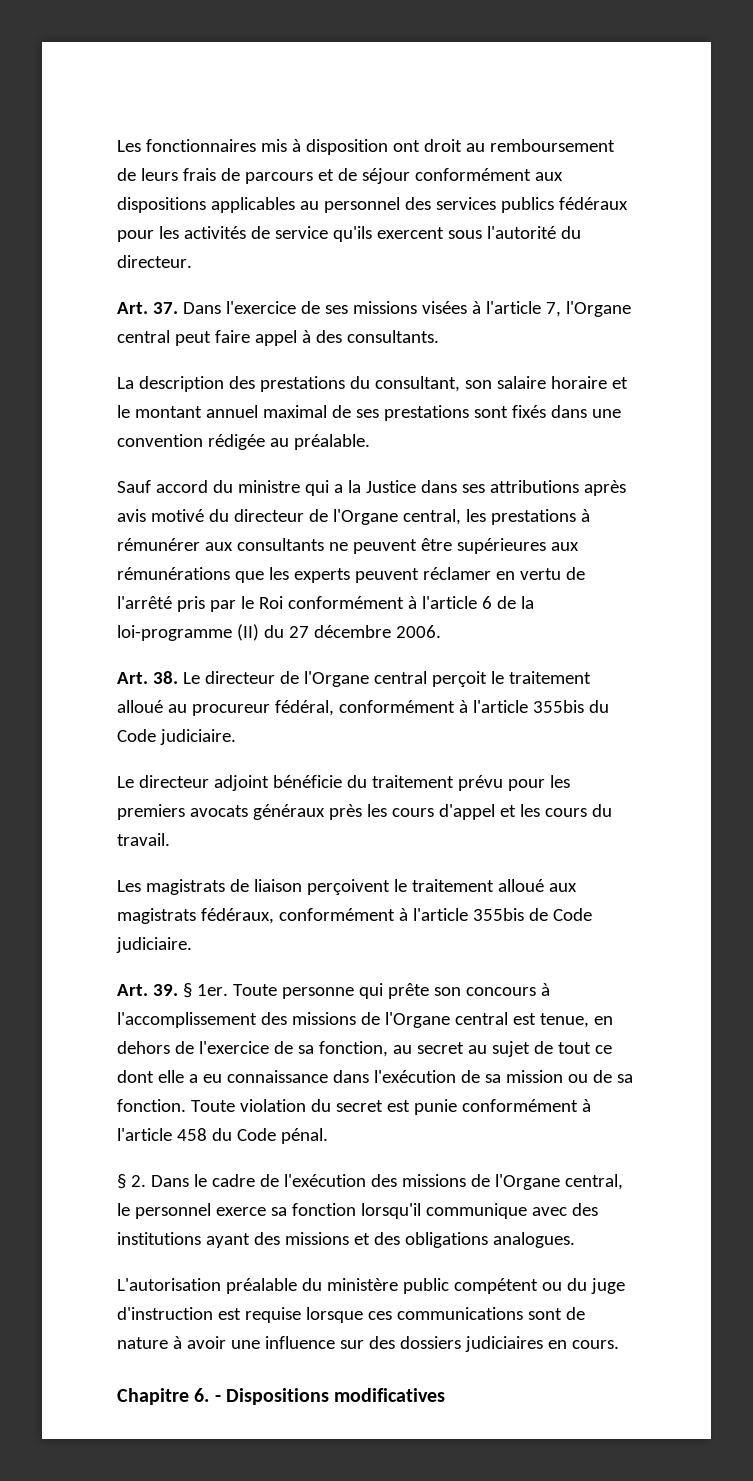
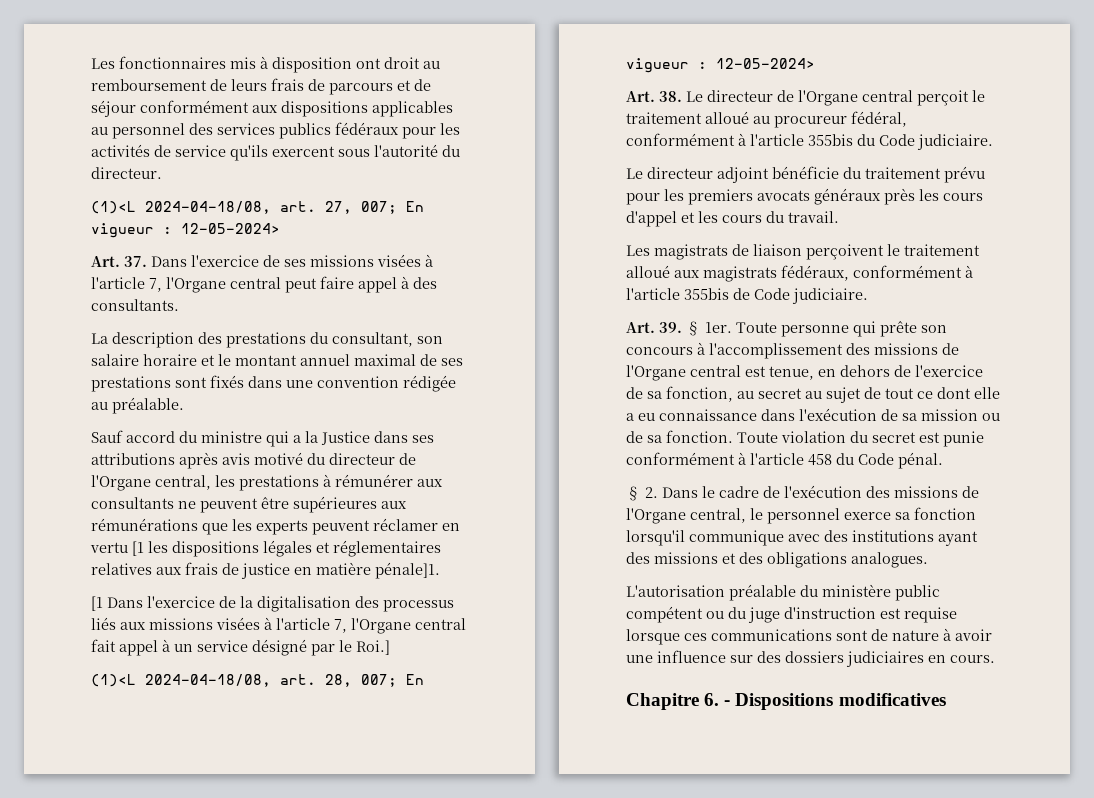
(192, 261) none -> [91,201,424,214] [91,223,280,238] // (1)<L 2024-04-18/08, art. 27, 007; En vigueur : 12-05-2024>
[565,567,585,580] [117,596,534,612] [117,624,441,641] de l'arrêté pris par le Roi conformément à l'article 6 de la loi-programme (II) du 27 décembre 2006. -> [132,540,441,557] [91,562,440,579] [91,596,454,612] [91,617,466,634] [91,639,390,656] [91,674,424,687] [626,58,815,73] [1 les dispositions légales et réglementaires relatives aux frais de justice en matière pénale]1. // [1 Dans l'exercice de la digitalisation des processus liés aux missions visées à l'article 7, l'Organe central fait appel à un service désigné par le Roi.] // (1)<L 2024-04-18/08, art. 28, 007; En vigueur : 12-05-2024>

